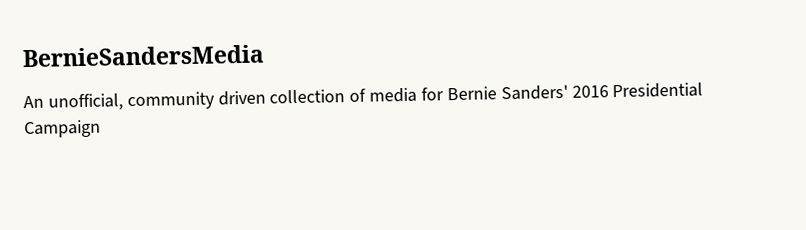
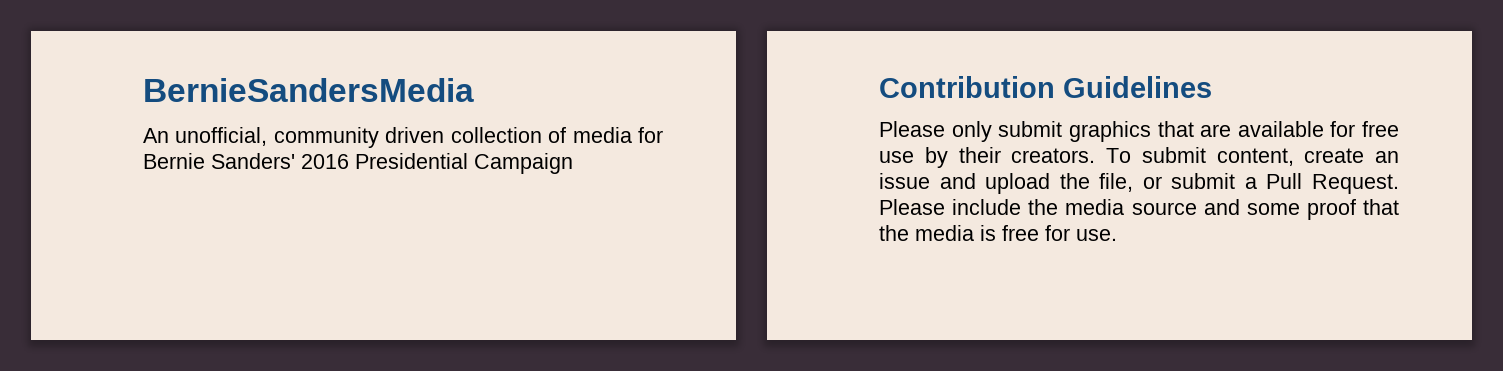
(101, 129) none -> [879,76,1212,98] [879,121,1399,142] [879,147,1399,168] [879,173,1399,194] [879,199,1399,220] [879,225,1117,241] // Contribution Guidelines // Please only submit graphics that are available for free use by their creators. To submit content, create an issue and upload the file, or submit a Pull Request. Please include the media source and some proof that the media is free for use.

